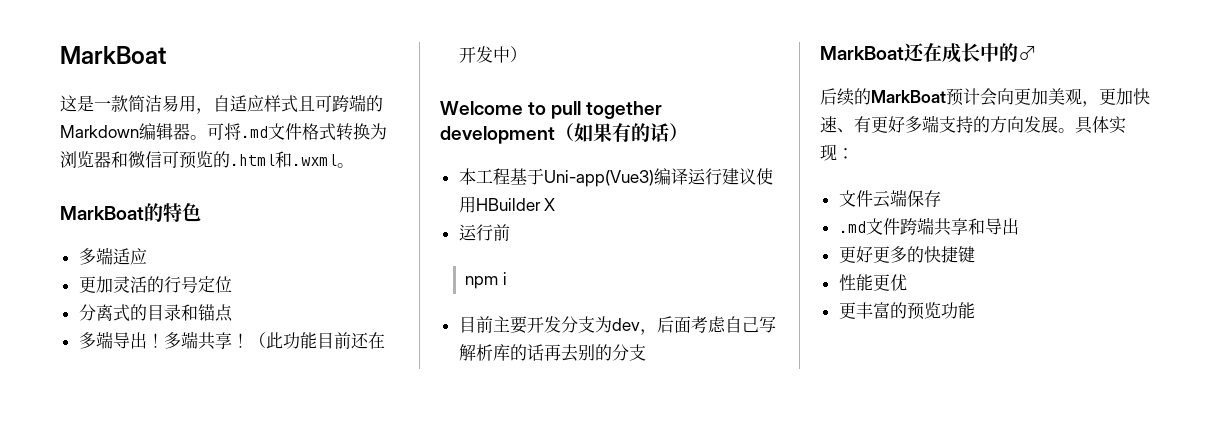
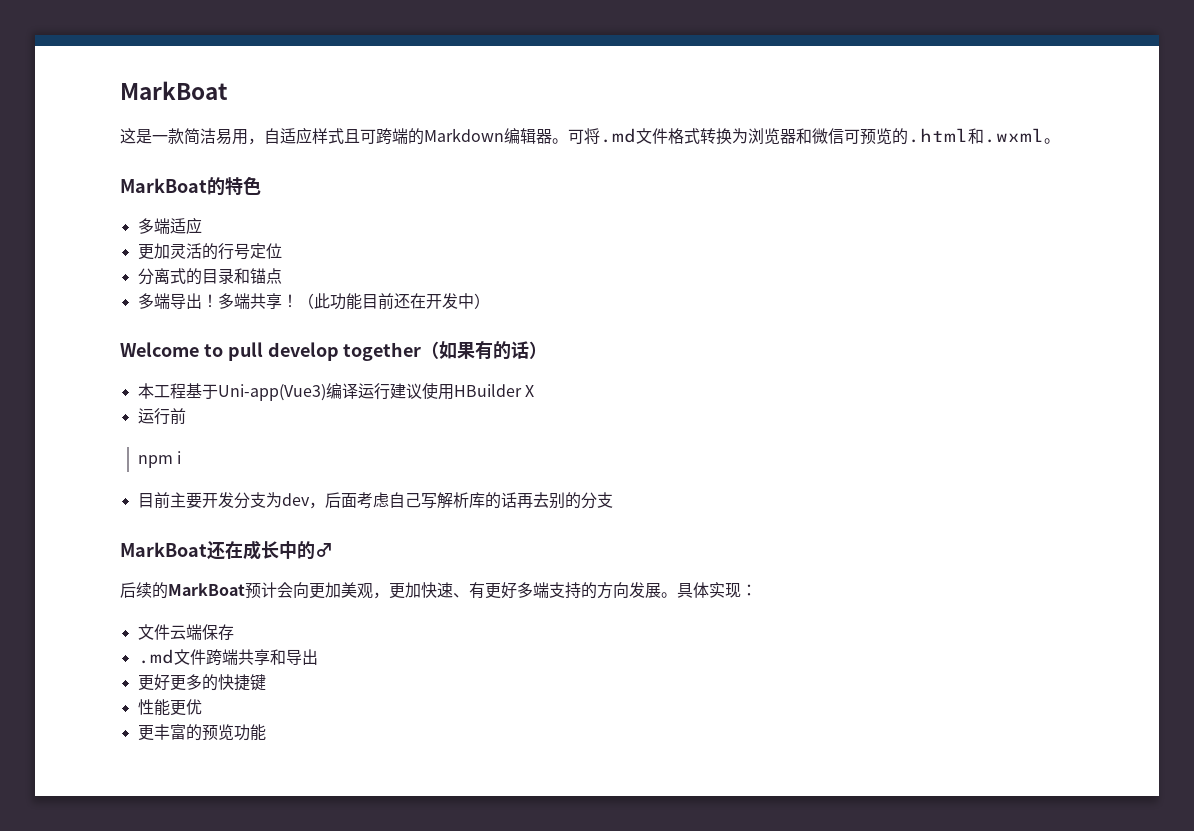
[586,101,663,119] [440,126,555,144] together development -> [267,342,422,361] develop together

